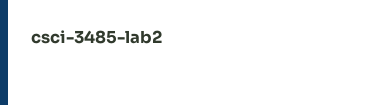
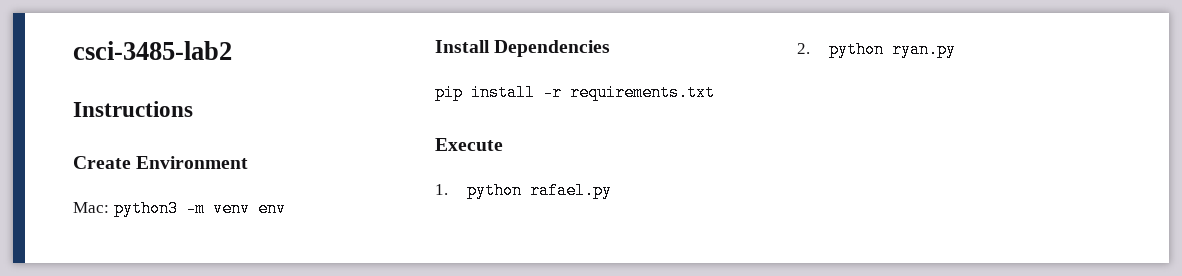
(162, 37) none -> [73,101,193,117] [73,156,249,169] [73,200,286,217] [435,40,611,57] [435,84,715,101] [435,138,503,151] [435,182,612,199] [797,41,956,58] // Instructions // Create Environment // Mac: python3 -m venv env // Install Dependencies // pip install -r requirements.txt // Execute // 1. python rafael.py // 2. python ryan.py

